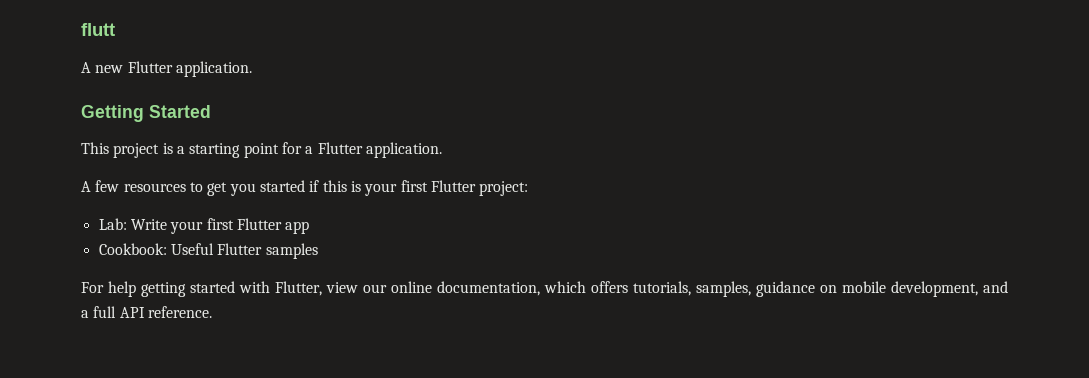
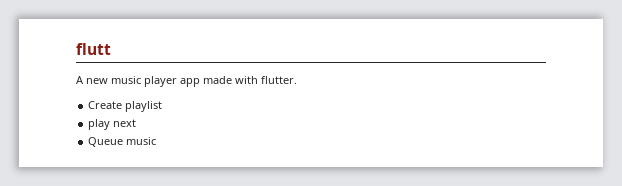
[127,61,252,77] [81,105,211,122] [81,142,442,158] [81,180,529,196] [98,218,310,234] [98,243,318,259] [81,281,1008,297] [81,306,212,318] Flutter application. // Getting Started // This project is a starting point for a Flutter application. // A few resources to get you started if this is your first Flutter project: // Lab: Write your first Flutter app // Cookbook: Useful Flutter samples // For help getting started with Flutter, view our online documentation, which offers tutorials, samples, guidance on mobile development, and a full API reference. -> [111,76,297,87] [88,101,163,112] [88,119,137,130] [88,137,157,147] music player app made with flutter. // Create playlist // play next // Queue music

